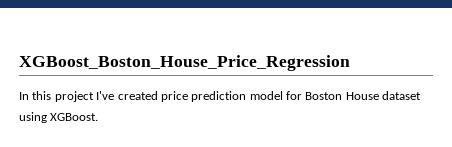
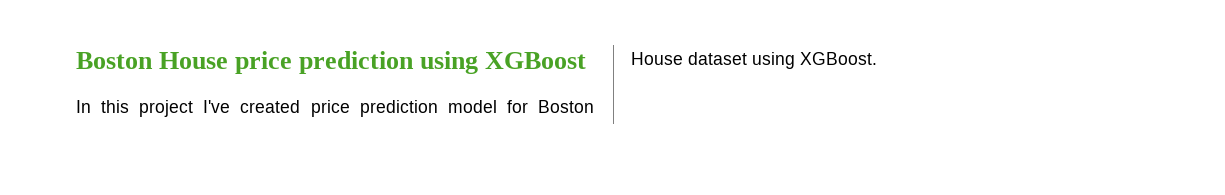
[19,55,350,71] XGBoost_Boston_House_Price_Regression -> [76,51,587,74] Boston House price prediction using XGBoost

